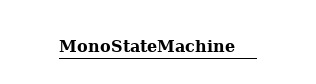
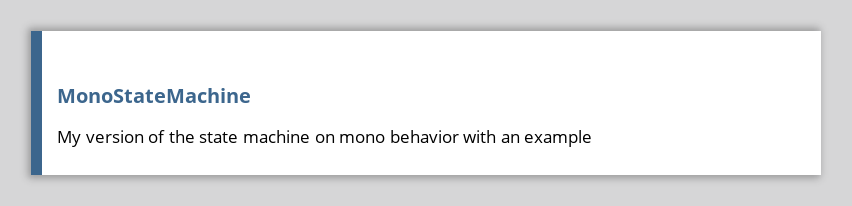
(235, 46) none -> [57,130,593,147] // My version of the state machine on mono behavior with an example

